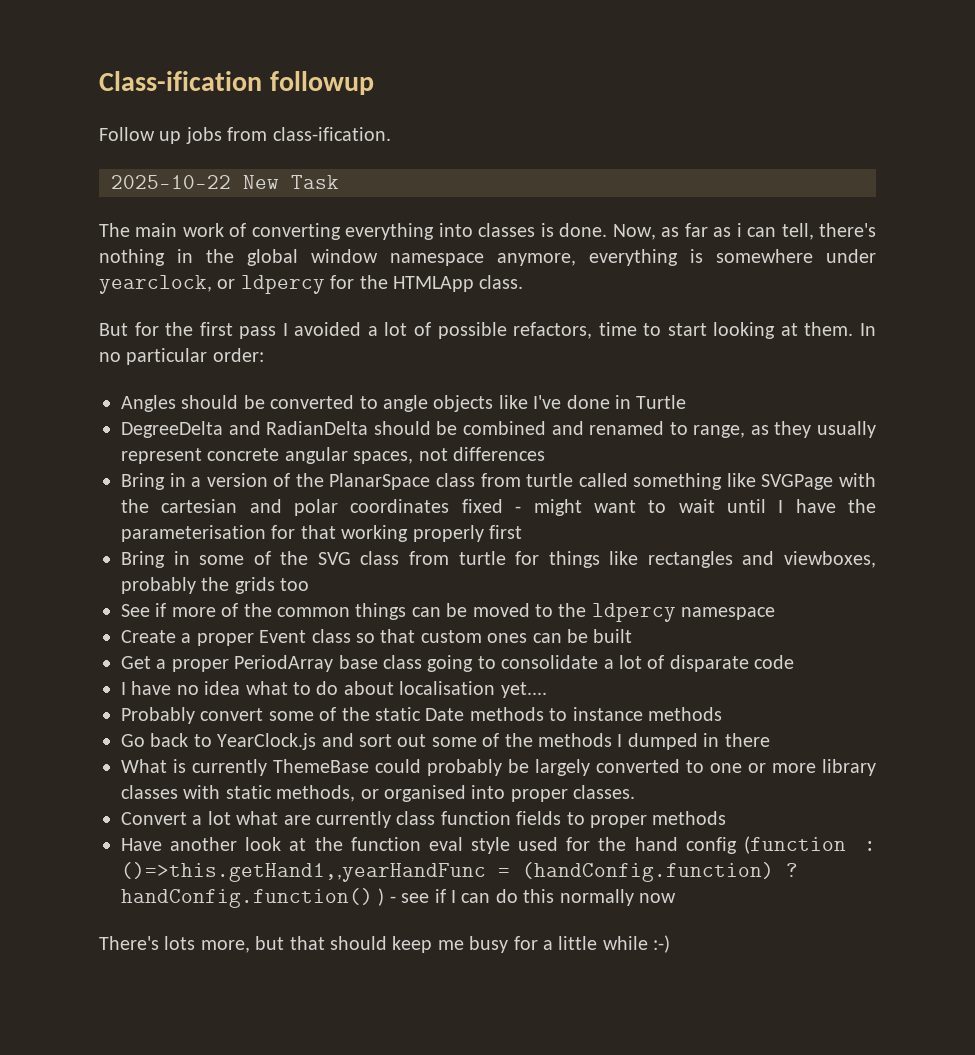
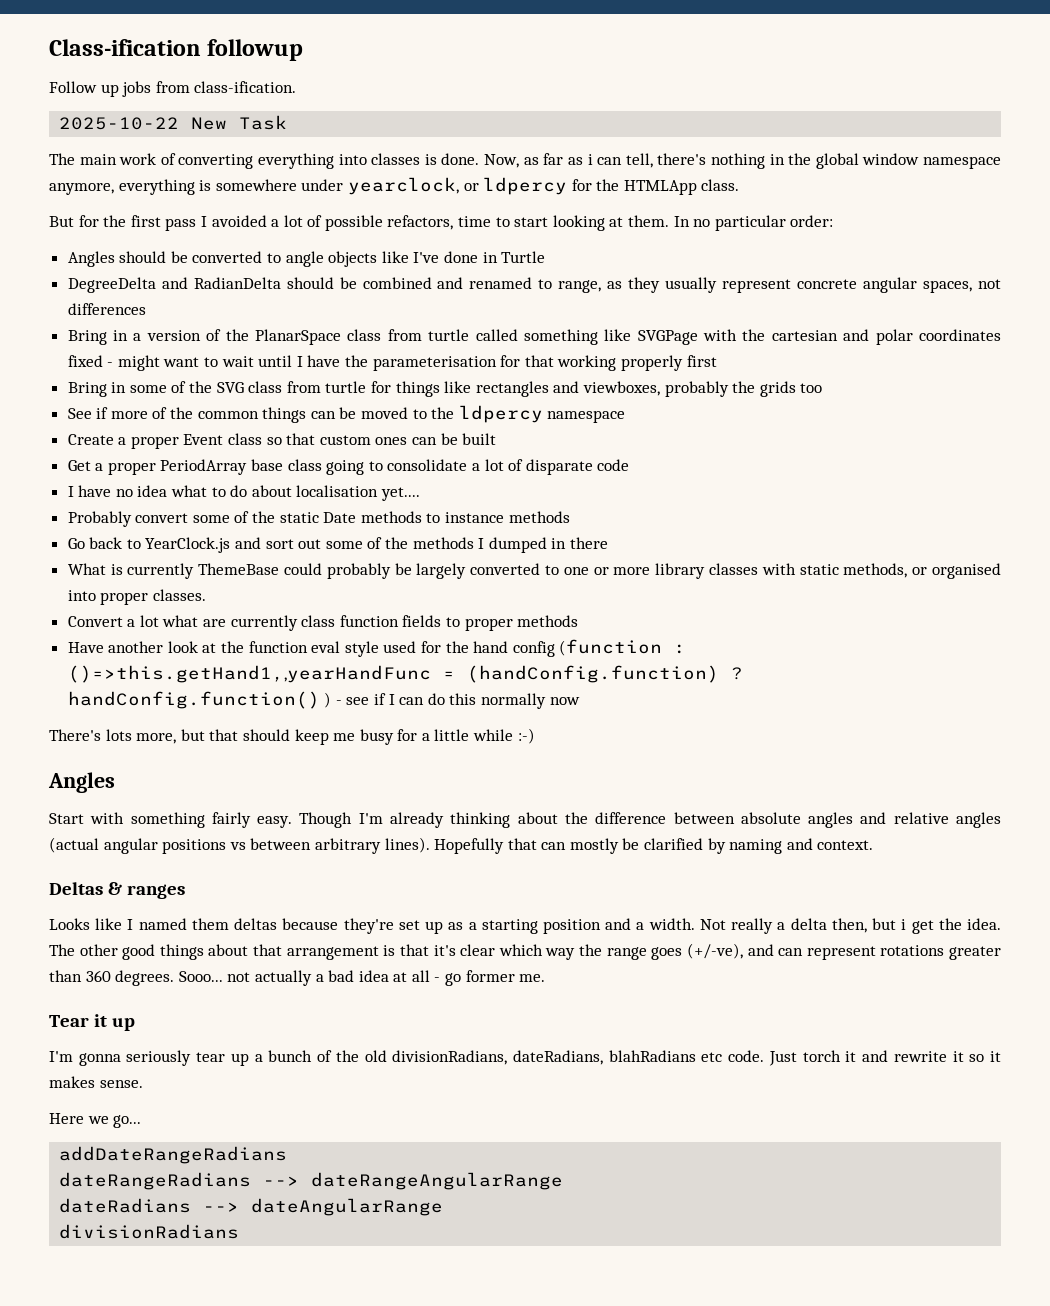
(671, 944) none -> [48,772,115,793] [49,812,1001,828] [49,837,874,854] [49,882,186,899] [49,918,1002,934] [49,943,1001,960] [49,970,546,986] [49,1014,136,1031] [49,1050,1002,1066] [49,1076,143,1088] [49,1113,142,1128] [59,1146,288,1164] [59,1172,564,1190] [59,1198,444,1216] [59,1224,240,1239] // Angles // Start with something fairly easy. Though I'm already thinking about the difference between absolute angles and relative angles (actual angular positions vs between arbitrary lines). Hopefully that can mostly be clarified by naming and context. // Deltas & ranges // Looks like I named them deltas because they're set up as a starting position and a width. Not really a delta then, but i get the idea. The other good things about that arrangement is that it's clear which way the range goes (+/-ve), and can represent rotations greater than 360 degrees. Sooo... not actually a bad idea at all - go former me. // Tear it up // I'm gonna seriously tear up a bunch of the old divisionRadians, dateRadians, blahRadians etc code. Just torch it and rewrite it so it makes sense. // Here we go... // addDateRangeRadians // dateRangeRadians --> dateRangeAngularRange // dateRadians --> dateAngularRange // divisionRadians

